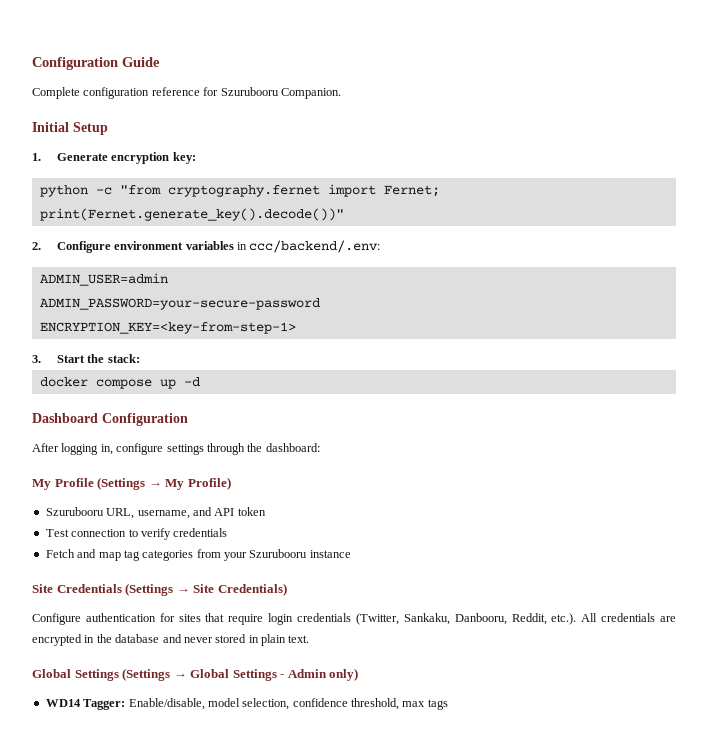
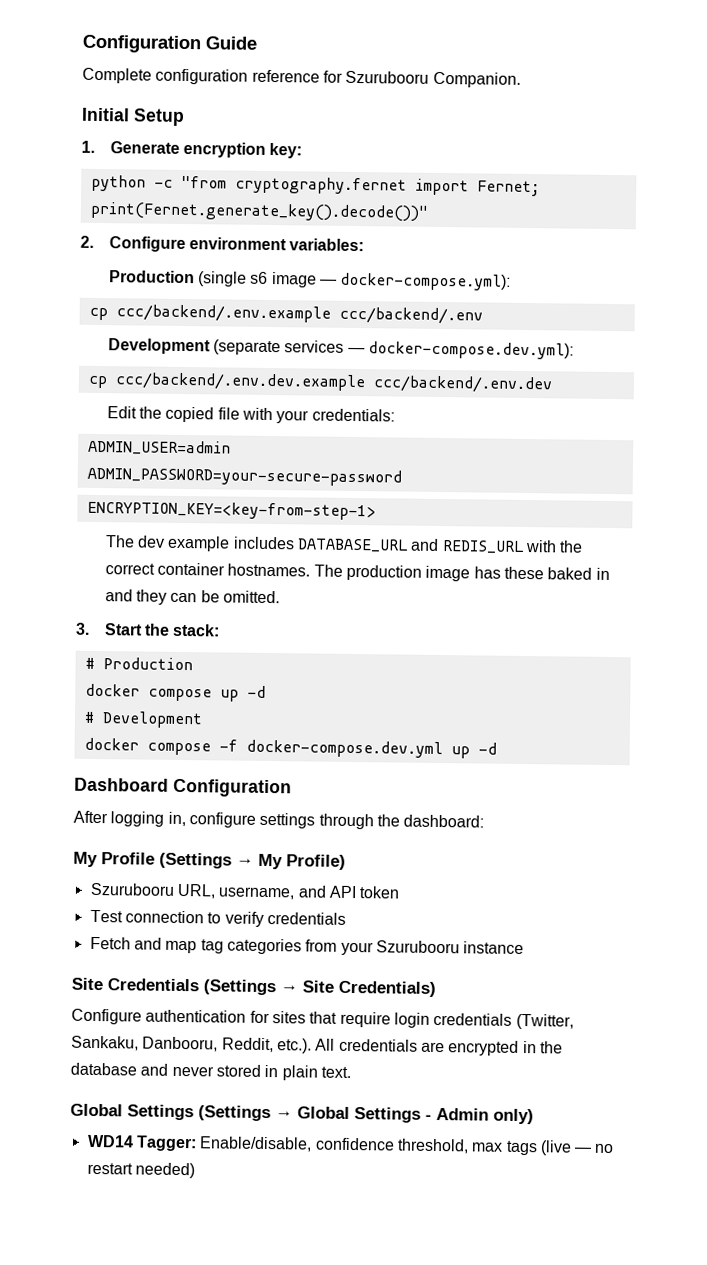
[185,240,381,253] [39,273,168,286] [39,298,320,310] [39,322,296,334] variables in ccc/backend/.env: // ADMIN_USER=admin // ADMIN_PASSWORD=your-secure-password // ENCRYPTION_KEY=<key-from-step-1> -> [289,238,365,252] [108,270,512,291] [88,304,483,325] [107,338,575,360] [87,372,552,394] [106,406,395,424] [87,439,231,456] [86,466,402,487] [86,500,376,521] [104,535,584,554] [104,562,610,582] [104,589,281,605] variables: // Production (single s6 image — docker-compose.yml): // cp ccc/backend/.env.example ccc/backend/.env // Development (separate services — docker-compose.dev.yml): // cp ccc/backend/.env.dev.example ccc/backend/.env.dev // Edit the copied file with your credentials: // ADMIN_USER=admin // ADMIN_PASSWORD=your-secure-password // ENCRYPTION_KEY=<key-from-step-1> // The dev example includes DATABASE_URL and REDIS_URL with the correct container hostnames. The production image has these baked in and they can be omitted.
(140, 358) none -> [84,657,193,671] // # Production
(200, 382) none -> [83,711,203,729] [83,737,497,759] // # Development // docker compose -f docker-compose.dev.yml up -d
[207,698,290,710] model selection, -> (313, 1144) none
(448, 704) none -> [539,1140,615,1156] [86,1162,195,1179] (live — no restart needed)

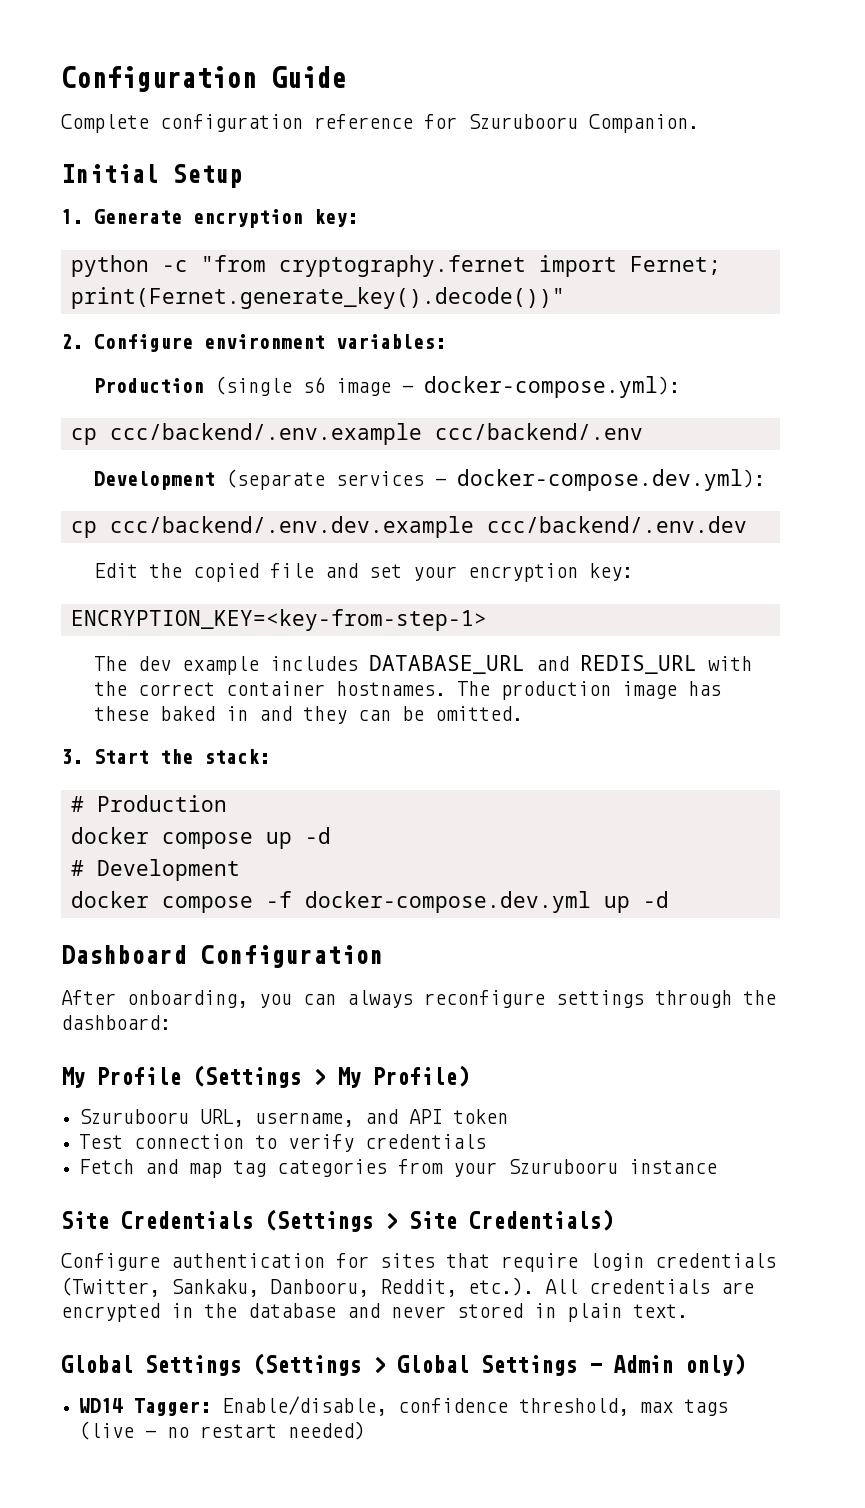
[242,407,395,424] [87,439,231,456] [86,466,402,487] with your credentials: // ADMIN_USER=admin // ADMIN_PASSWORD=your-secure-password -> [324,563,633,582] and set your encryption key:
[110,811,256,828] logging in, configure -> [127,990,545,1008] onboarding, you can always reconfigure
[236,858,254,866] → -> [313,1068,325,1086] >
[280,985,298,993] → -> [385,1212,397,1230] >
[275,1111,293,1119] → -> [373,1356,385,1374] >

